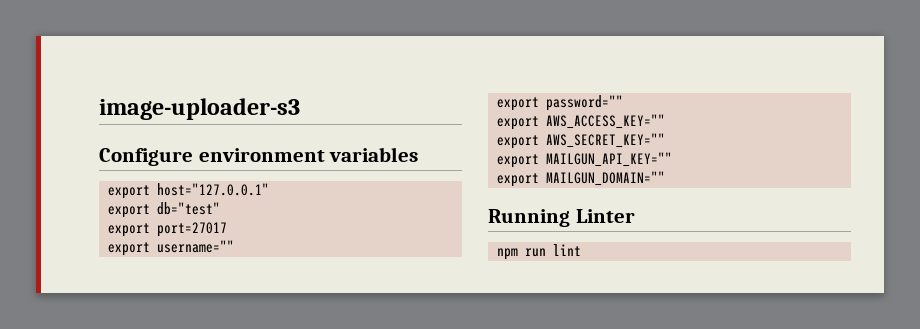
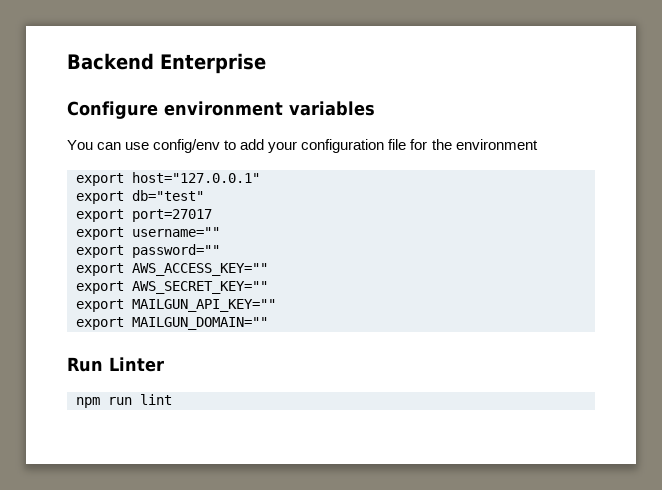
[99,98,300,120] image-uploader-s3 -> [67,53,266,74] Backend Enterprise
(419, 154) none -> [67,139,538,153] // You can use config/env to add your configuration file for the environment
[488,209,570,227] Running -> [67,357,103,372] Run

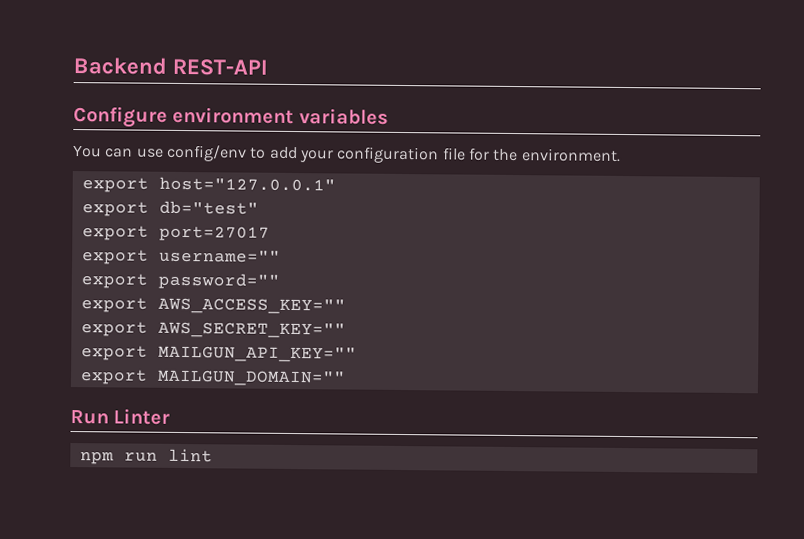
[160,53,266,74] Enterprise -> [172,58,269,76] REST-API
[455,139,538,150] environment -> [520,148,621,162] environment.

